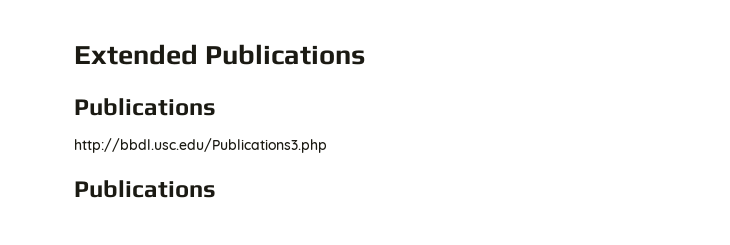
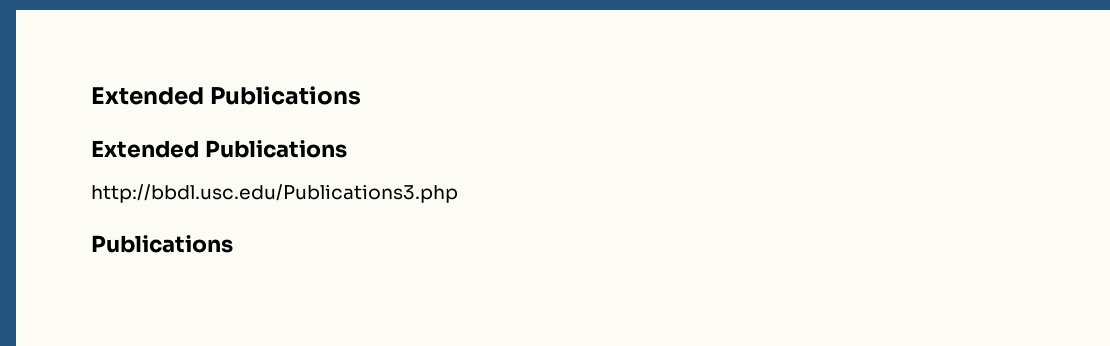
[74,44,366,65] Extended Publications // -> [91,86,362,105] [91,140,199,158] Extended Publications // Extended

